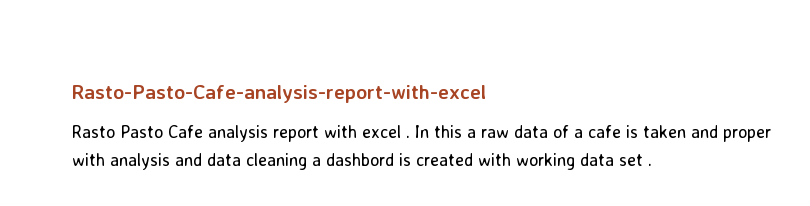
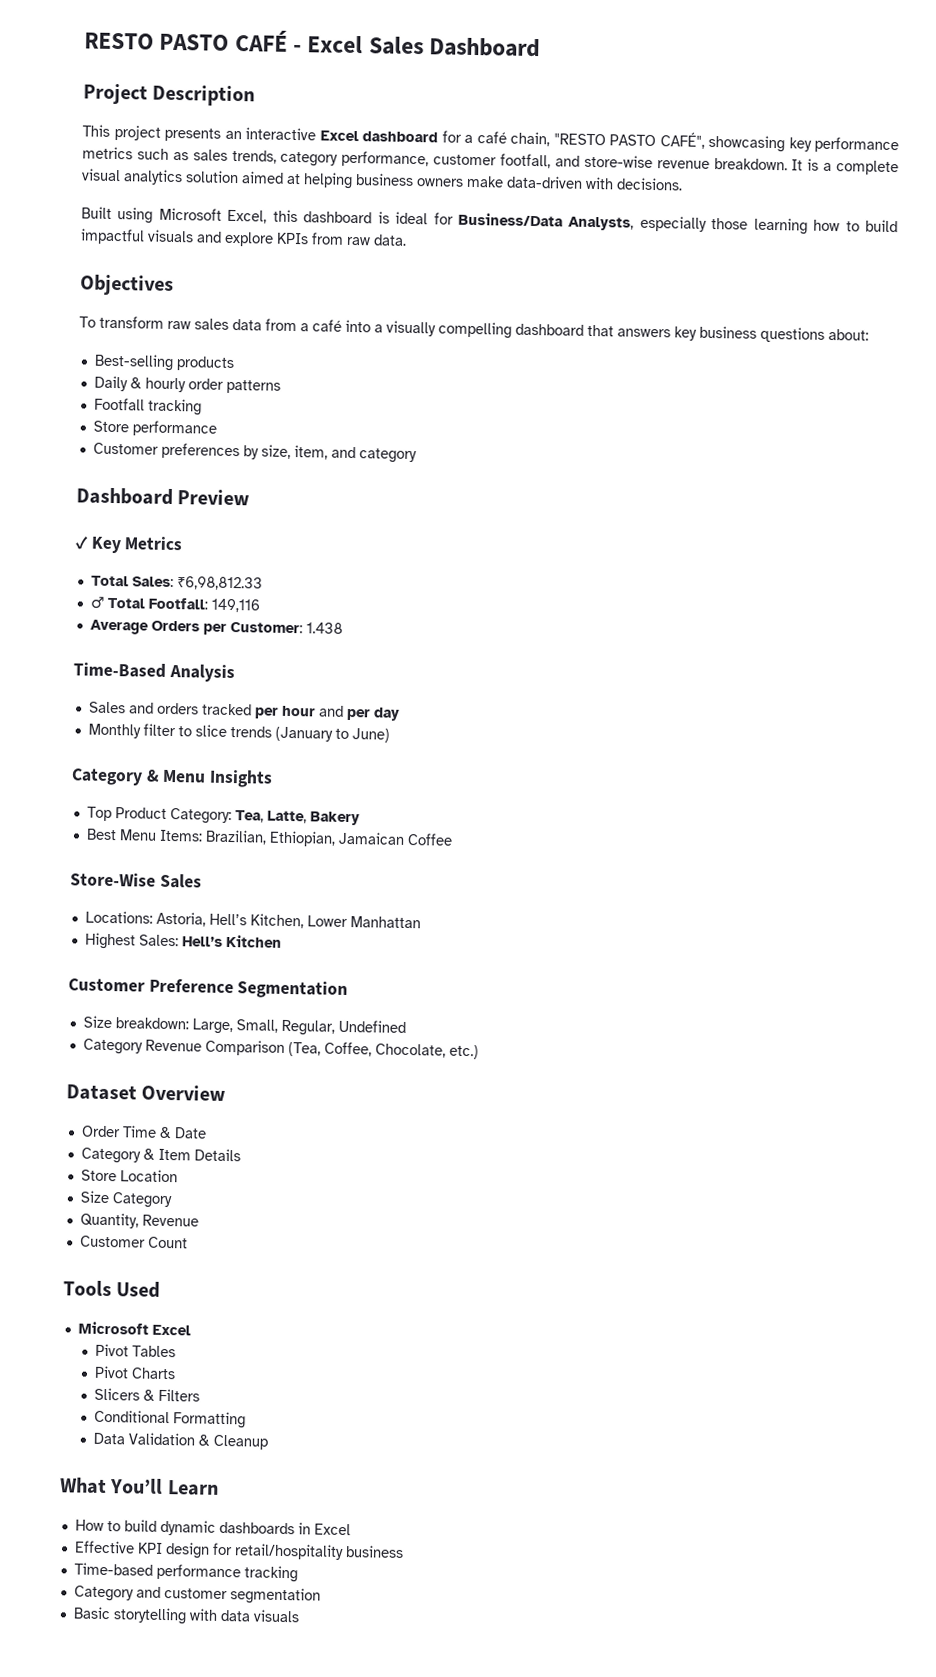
[72,85,486,103] [72,125,771,142] [72,153,652,170] Rasto-Pasto-Cafe-analysis-report-with-excel // Rasto Pasto Cafe analysis report with excel . In this a raw data of a cafe is taken and proper with analysis and data cleaning a dashbord is created with working data set . -> [84,29,541,58] [83,83,256,107] [82,124,899,154] [82,146,899,176] [81,168,683,191] [81,206,898,235] [80,228,407,247] [80,274,174,296] [79,315,869,343] [93,353,235,372] [93,375,281,394] [93,397,202,416] [92,420,217,437] [92,442,417,464] [76,487,251,506] [75,536,184,554] [90,575,263,591] [89,596,260,613] [89,619,343,635] [73,662,235,683] [88,701,400,721] [87,723,390,743] [71,768,274,788] [86,806,360,826] [85,828,453,847] [70,872,202,889] [84,910,421,929] [84,932,282,950] [68,978,349,1000] [82,1015,406,1036] [82,1038,479,1060] [66,1084,227,1101] [80,1125,207,1139] [80,1147,241,1164] [80,1169,178,1183] [79,1190,173,1209] [79,1212,199,1229] [79,1235,188,1249] [63,1280,161,1298] [77,1321,191,1336] [94,1343,176,1358] [93,1365,176,1380] [93,1387,200,1402] [93,1409,246,1429] [92,1432,268,1450] [59,1477,219,1496] [74,1519,351,1536] [73,1540,404,1561] [73,1562,298,1583] [73,1585,321,1605] [72,1606,300,1625] RESTO PASTO CAFÉ - Excel Sales Dashboard // Project Description // This project presents an interactive Excel dashboard for a café chain, "RESTO PASTO CAFÉ", showcasing key performance metrics such as sales trends, category performance, customer footfall, and store-wise revenue breakdown. It is a complete visual analytics solution aimed at helping business owners make data-driven with decisions. // Built using Microsoft Excel, this dashboard is ideal for Business/Data Analysts, especially those learning how to build impactful visuals and explore KPIs from raw data. // Objectives // To transform raw sales data from a café into a visually compelling dashboard that answers key business questions about: // Best-selling products // Daily & hourly order patterns // Footfall tracking // Store performance // Customer preferences by size, item, and category // Dashboard Preview // ✓ Key Metrics // Total Sales: ₹6,98,812.33 // ♂ Total Footfall: 149,116 // Average Orders per Customer: 1.438 // Time-Based Analysis // Sales and orders tracked per hour and per day // Monthly filter to slice trends (January to June) // Category & Menu Insights // Top Product Category: Tea, Latte, Bakery // Best Menu Items: Brazilian, Ethiopian, Jamaican Coffee // Store-Wise Sales // Locations: Astoria, Hell’s Kitchen, Lower Manhattan // Highest Sales: Hell’s Kitchen // Customer Preference Segmentation // Size breakdown: Large, Small, Regular, Undefined // Category Revenue Comparison (Tea, Coffee, Chocolate, etc.) // Dataset Overview // Order Time & Date // Category & Item Details // Store Location // Size Category // Quantity, Revenue // Customer Count // Tools Used // Microsoft Excel // Pivot Tables // Pivot Charts // Slicers & Filters // Conditional Formatting // Data Validation & Cleanup // What You’ll Learn // How to build dynamic dashboards in Excel // Effective KPI design for retail/hospitality business // Time-based performance tracking // Category and customer segmentation // Basic storytelling with data visuals

